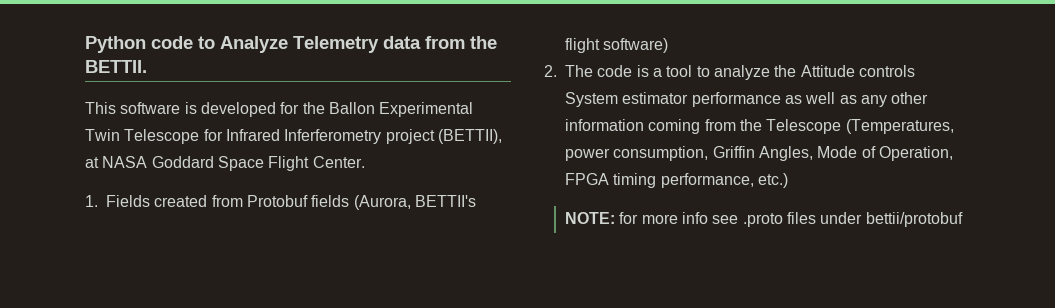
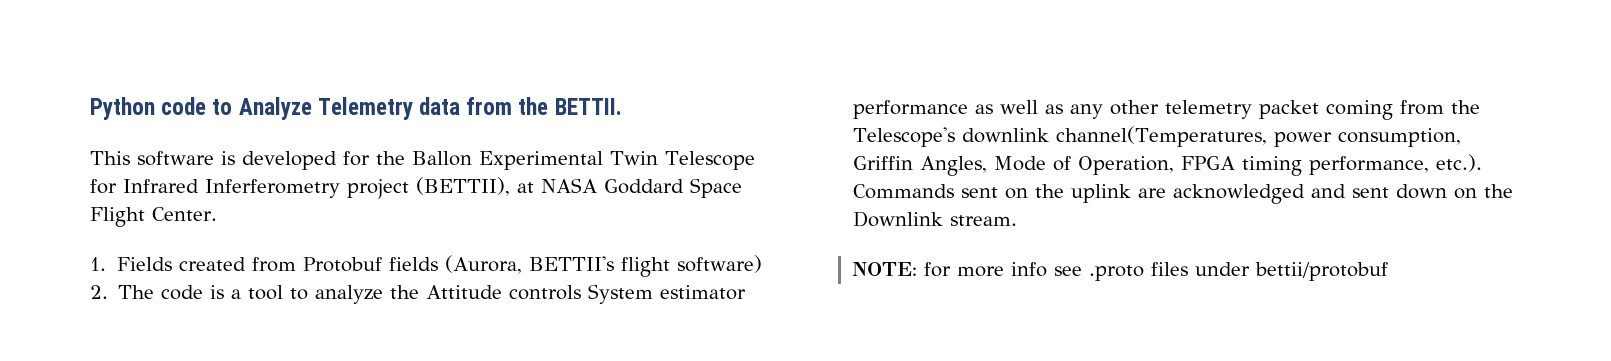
[565,119,645,131] information -> [1165,100,1320,119] telemetry packet
[766,119,954,134] Telescope (Temperatures, -> [853,126,1268,147] Telescope's downlink channel(Temperatures,
[758,173,789,188] etc.) -> [1436,154,1483,172] [853,184,1514,204] [853,211,1018,227] etc.). Commands sent on the uplink are acknowledged and sent down on the Downlink stream.

